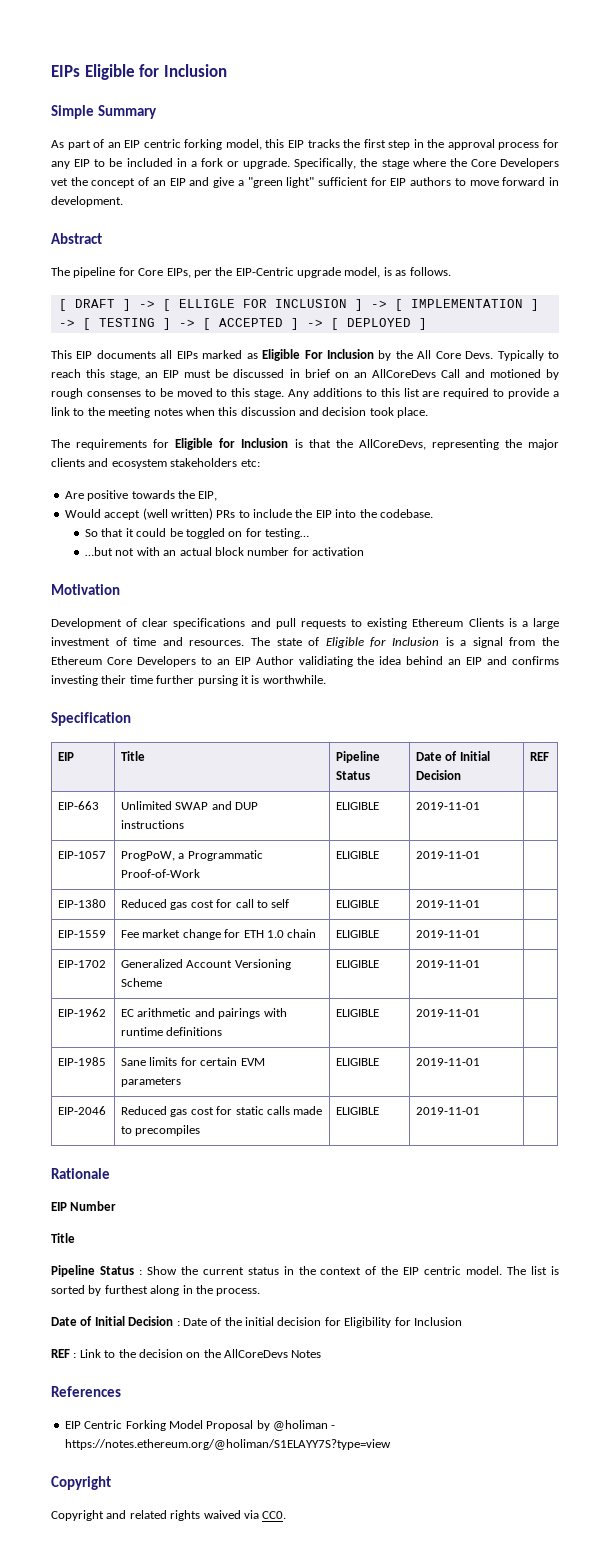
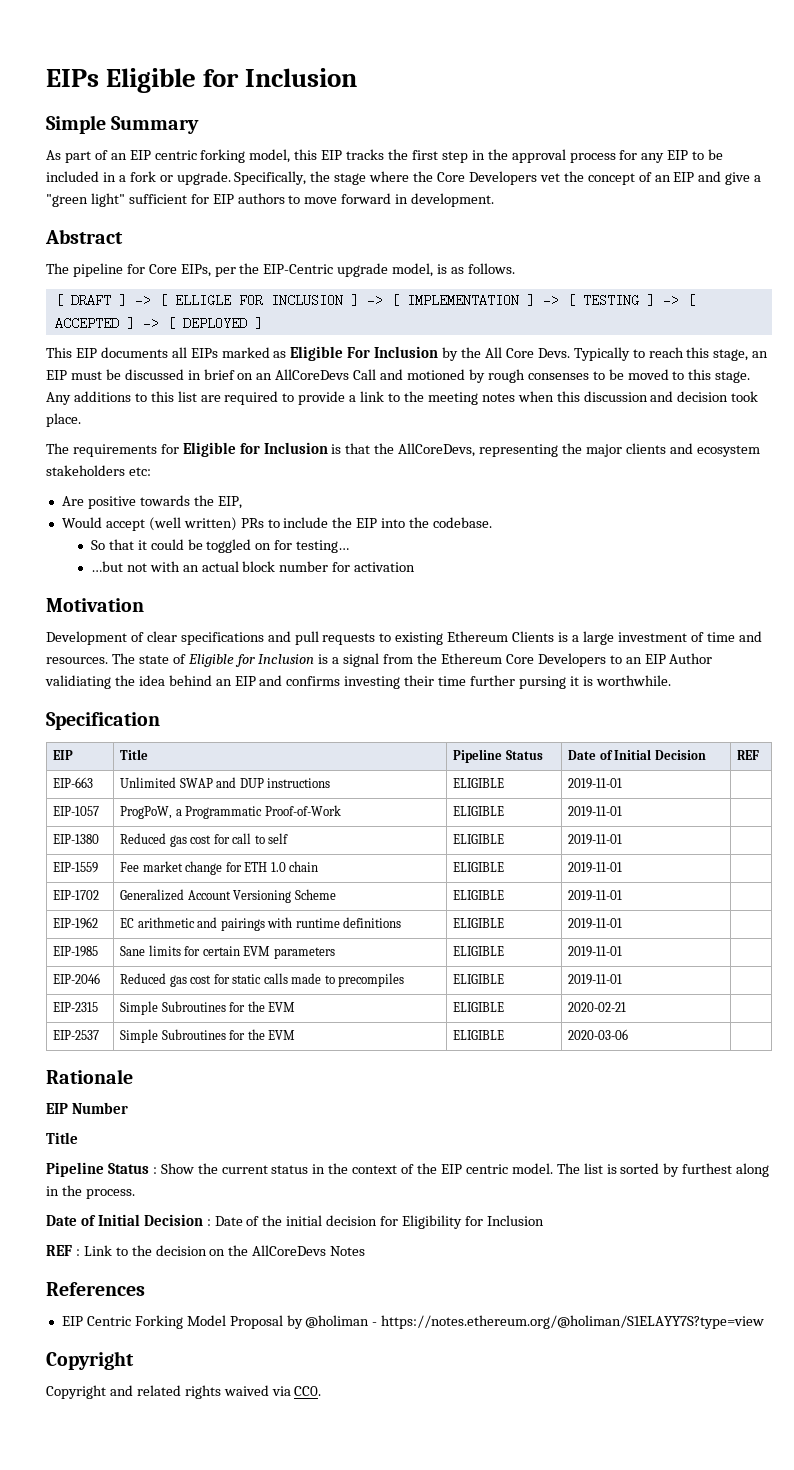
(481, 1111) none -> [53,1002,99,1012] [120,1001,296,1015] [453,1002,505,1012] [568,1002,627,1012] [53,1030,100,1040] [120,1029,296,1043] [453,1030,505,1040] [568,1029,629,1040] // EIP-2315 | Simple Subroutines for the EVM | ELIGIBLE | 2020-02-21 | // EIP-2537 | Simple Subroutines for the EVM | ELIGIBLE | 2020-03-06 |

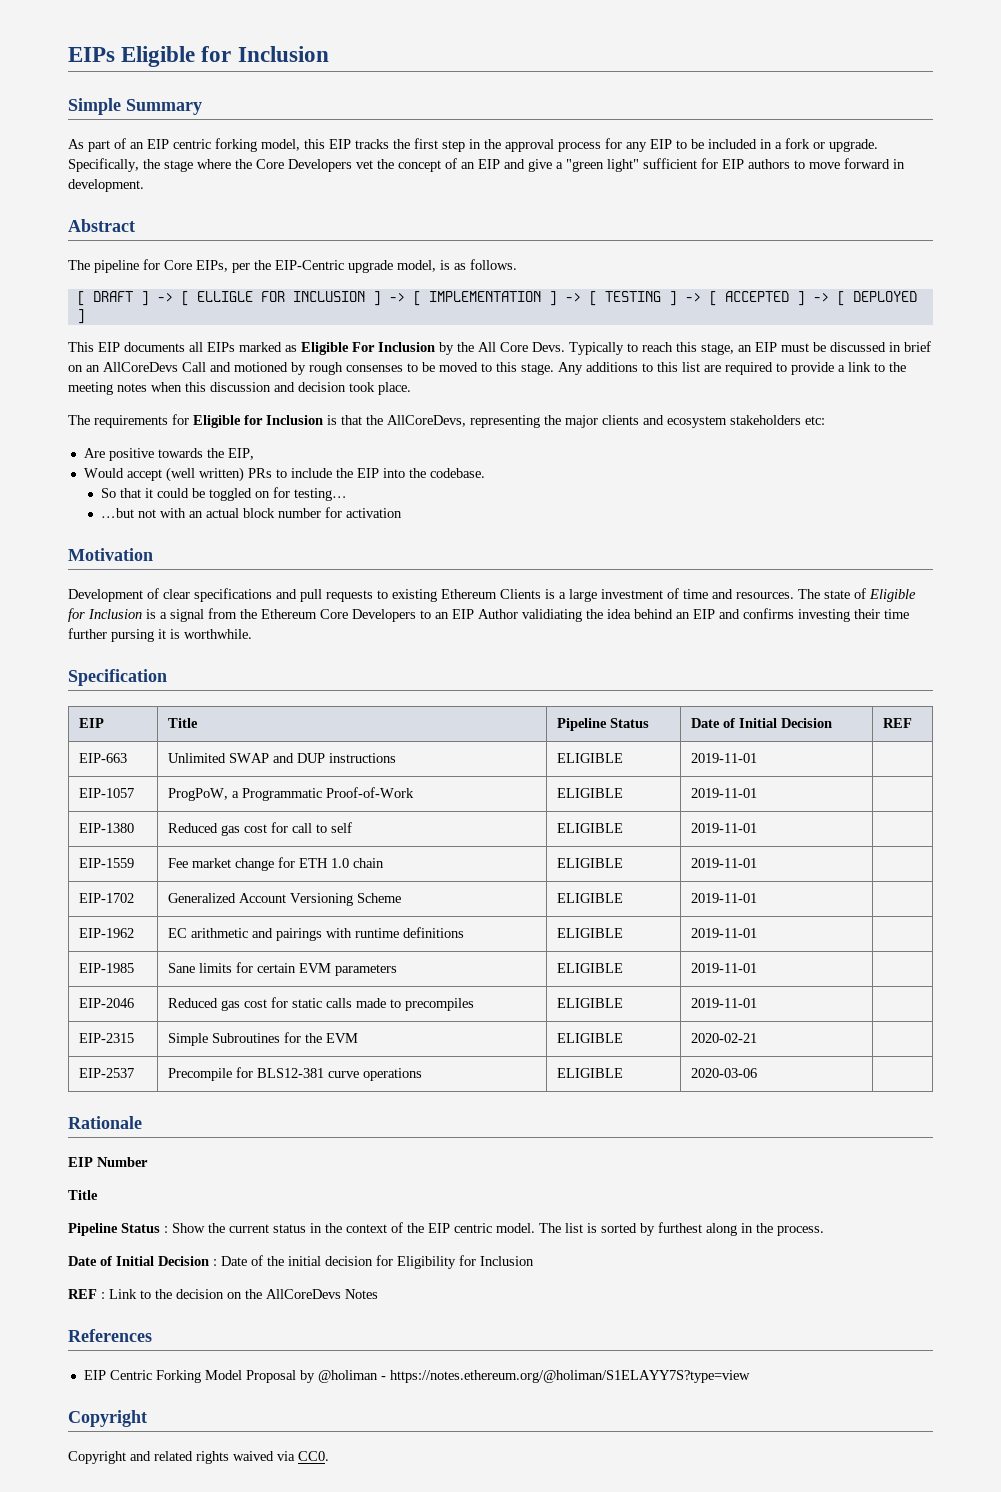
[120,1029,296,1043] Simple Subroutines for the EVM -> [167,1067,422,1081] Precompile for BLS12-381 curve operations

